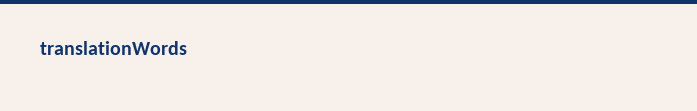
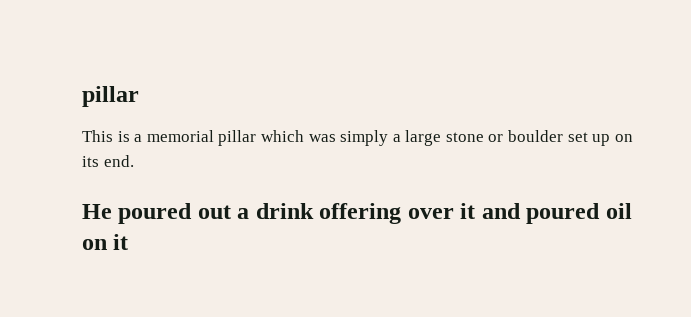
[40,41,187,55] translationWords -> [82,86,139,107] [82,130,633,146] [82,155,134,167] [82,203,632,224] [82,234,129,250] pillar // This is a memorial pillar which was simply a large stone or boulder set up on its end. // He poured out a drink offering over it and poured oil on it

